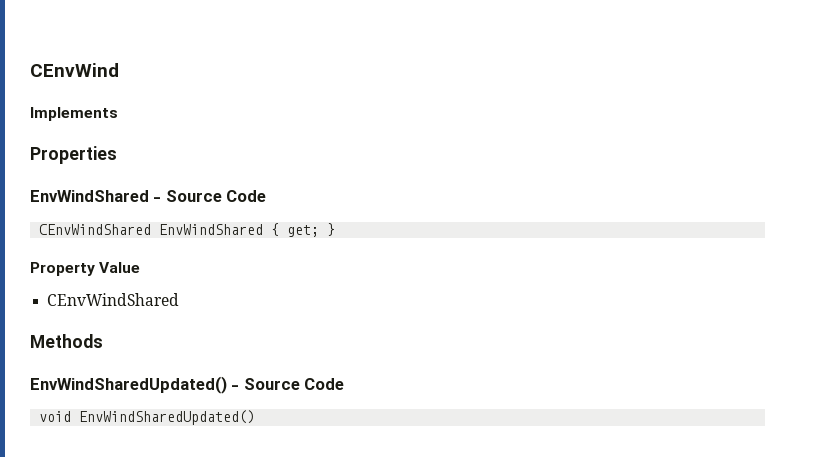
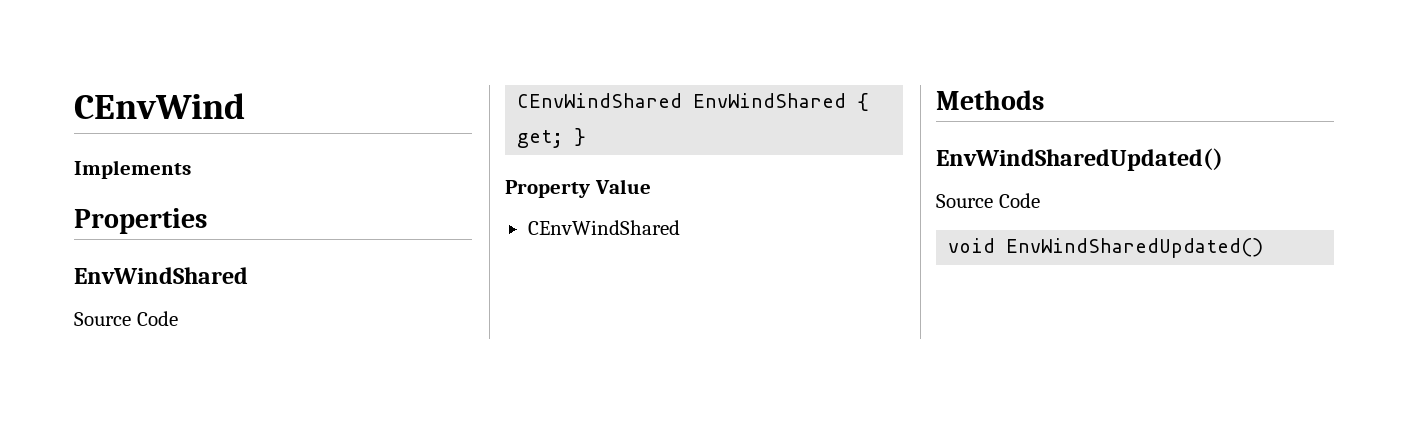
[153,197,162,202] - -> (248, 275) //
[231,385,240,390] - -> (1223, 159) //

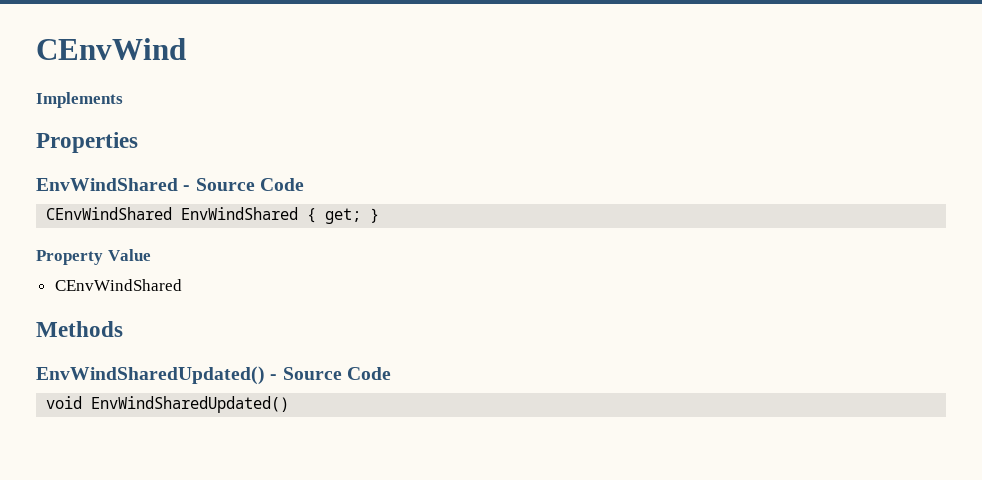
(248, 275) // -> [183,185,191,191] -
(1223, 159) // -> [270,374,278,380] -

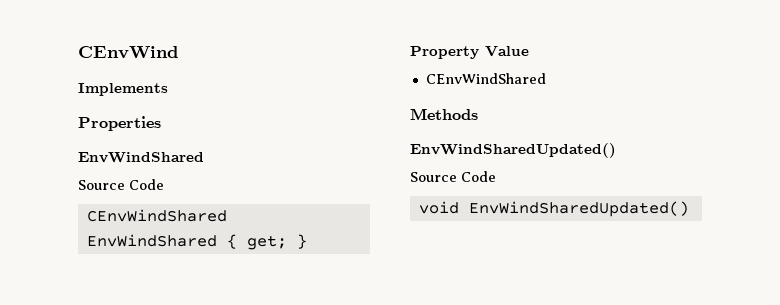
[183,185,191,191] - -> (204, 157) //
[270,374,278,380] - -> (616, 150) //

